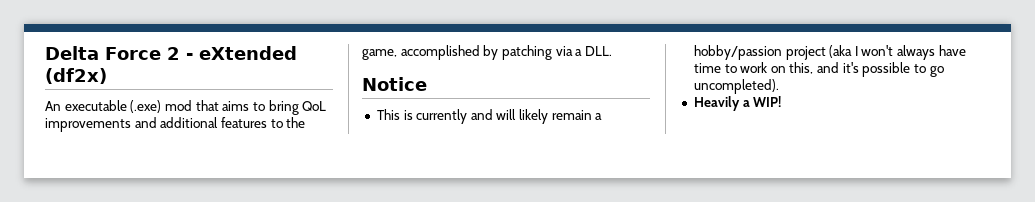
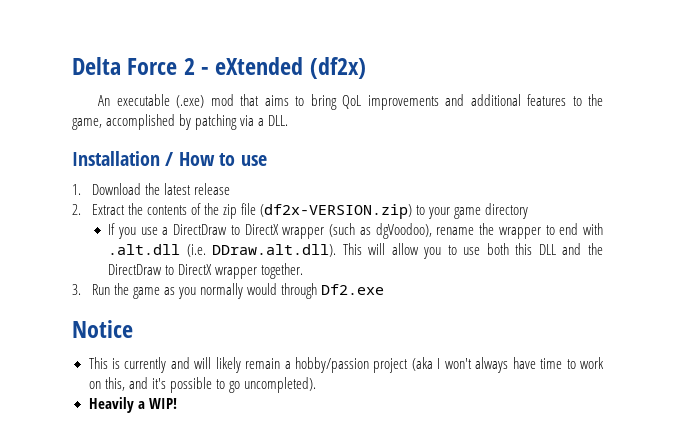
(612, 51) none -> [72,151,267,166] [72,183,230,195] [72,203,529,219] [108,223,603,239] [108,243,603,259] [108,263,304,279] [72,283,384,299] // Installation / How to use // 1. Download the latest release // 2. Extract the contents of the zip file (df2x-VERSION.zip) to your game directory // If you use a DirectDraw to DirectX wrapper (such as dgVoodoo), rename the wrapper to end with .alt.dll (i.e. DDraw.alt.dll). This will allow you to use both this DLL and the DirectDraw to DirectX wrapper together. // 3. Run the game as you normally would through Df2.exe

